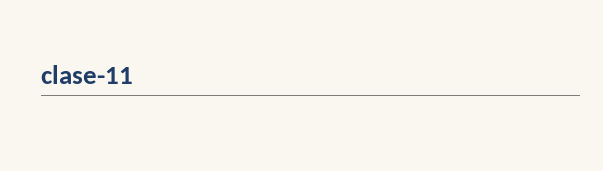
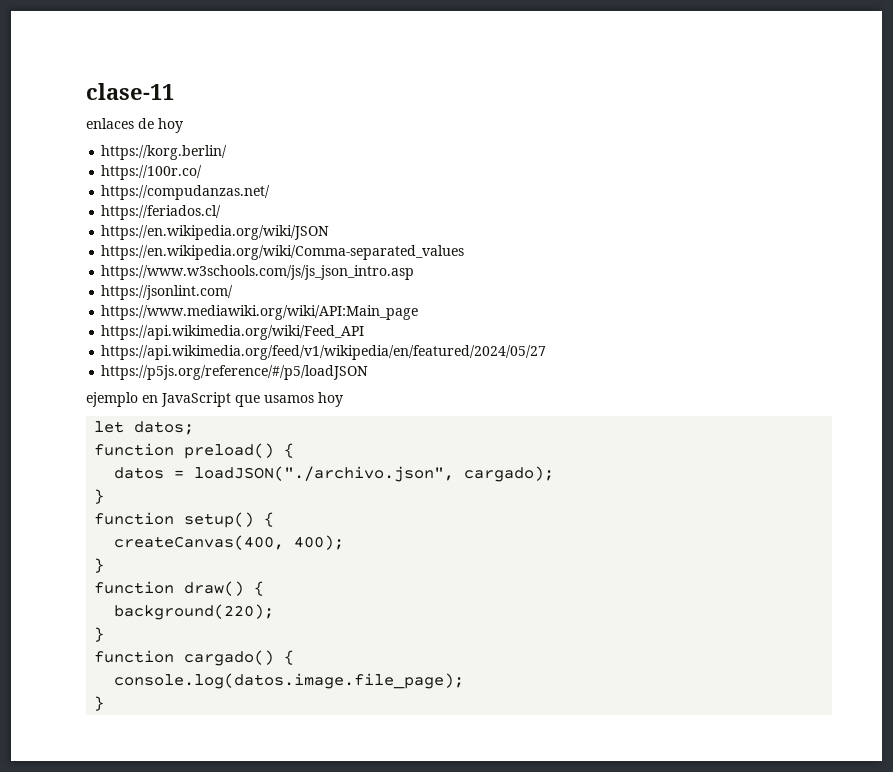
(133, 74) none -> [86,118,183,133] [101,145,228,160] [101,165,203,180] [101,185,271,200] [101,205,222,220] [101,225,330,240] [101,245,465,260] [101,265,415,280] [101,285,234,300] [101,305,419,320] [101,325,365,340] [101,345,547,360] [101,365,369,380] [86,392,343,407] [94,421,195,435] [94,443,295,459] [114,466,555,482] [94,489,105,504] [94,512,275,528] [114,535,345,550] [94,558,105,573] [94,581,265,596] [114,604,275,620] [94,627,105,642] [94,650,295,666] [114,673,465,689] [94,696,105,711] // enlaces de hoy // https://korg.berlin/ // https://100r.co/ // https://compudanzas.net/ // https://feriados.cl/ // https://en.wikipedia.org/wiki/JSON // https://en.wikipedia.org/wiki/Comma-separated_values // https://www.w3schools.com/js/js_json_intro.asp // https://jsonlint.com/ // https://www.mediawiki.org/wiki/API:Main_page // https://api.wikimedia.org/wiki/Feed_API // https://api.wikimedia.org/feed/v1/wikipedia/en/featured/2024/05/27 // https://p5js.org/reference/#/p5/loadJSON // ejemplo en JavaScript que usamos hoy // let datos; // function preload() { // datos = loadJSON("./archivo.json", cargado); // } // function setup() { // createCanvas(400, 400); // } // function draw() { // background(220); // } // function cargado() { // console.log(datos.image.file_page); // }

